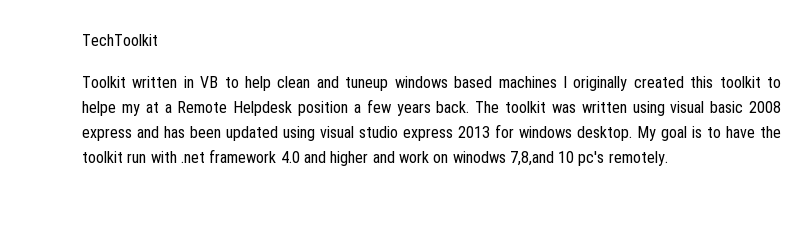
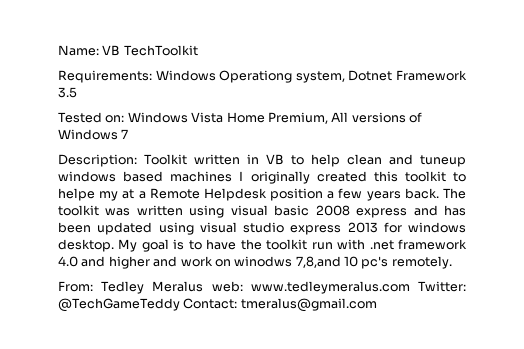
(82, 40) none -> [58,45,121,56] Name: VB
(158, 40) none -> [58,70,467,83] [58,87,77,98] [58,112,422,124] [58,129,129,140] [58,154,137,167] Requirements: Windows Operationg system, Dotnet Framework 3.5 // Tested on: Windows Vista Home Premium, All versions of Windows 7 // Description:
(668, 158) none -> [58,281,466,294] [58,298,377,312] // From: Tedley Meralus web: www.tedleymeralus.com Twitter: @TechGameTeddy Contact: tmeralus@gmail.com

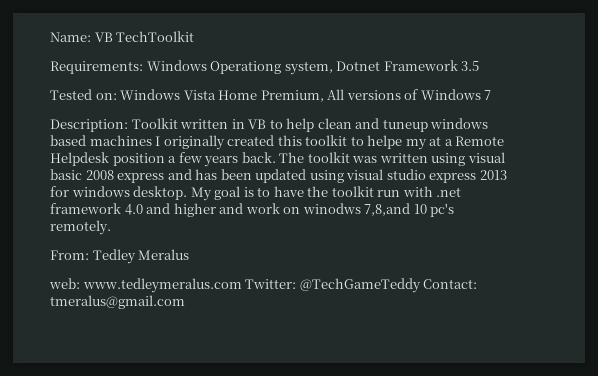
(204, 286) none -> (190, 254) //

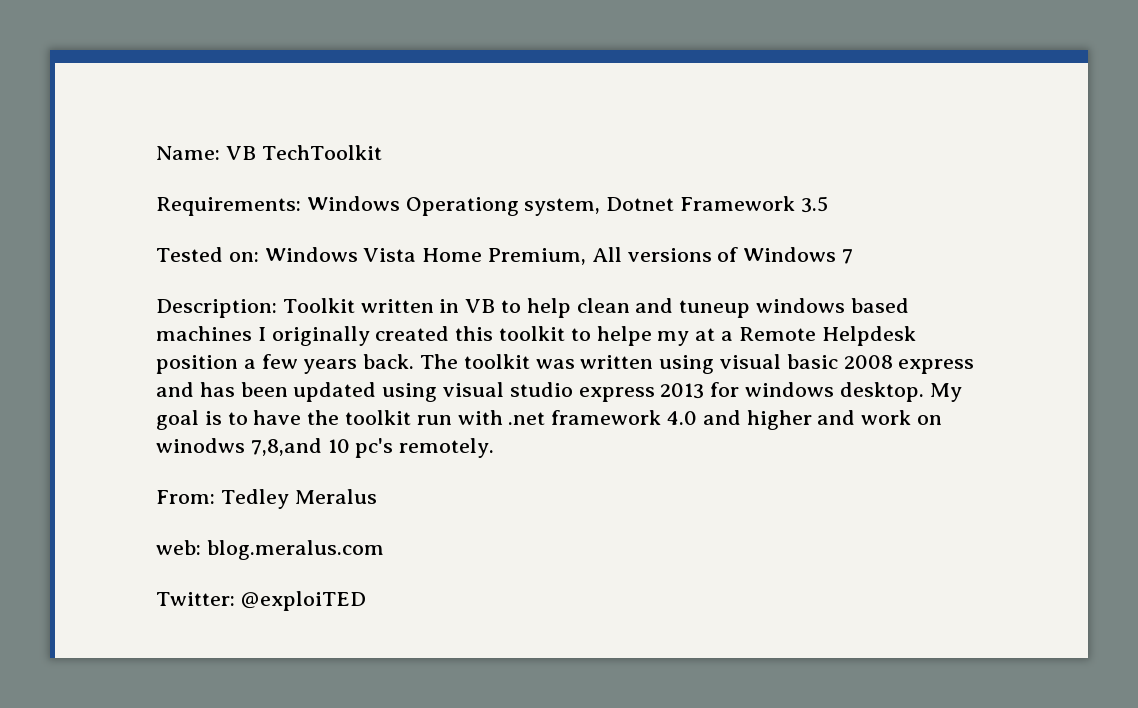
[82,278,478,293] [50,295,185,309] www.tedleymeralus.com Twitter: @TechGameTeddy Contact: tmeralus@gmail.com -> [206,540,384,560] [156,591,366,611] blog.meralus.com // Twitter: @exploiTED

